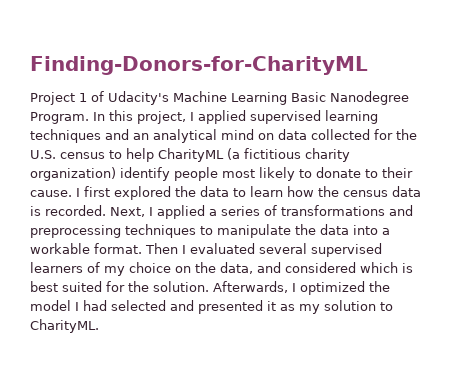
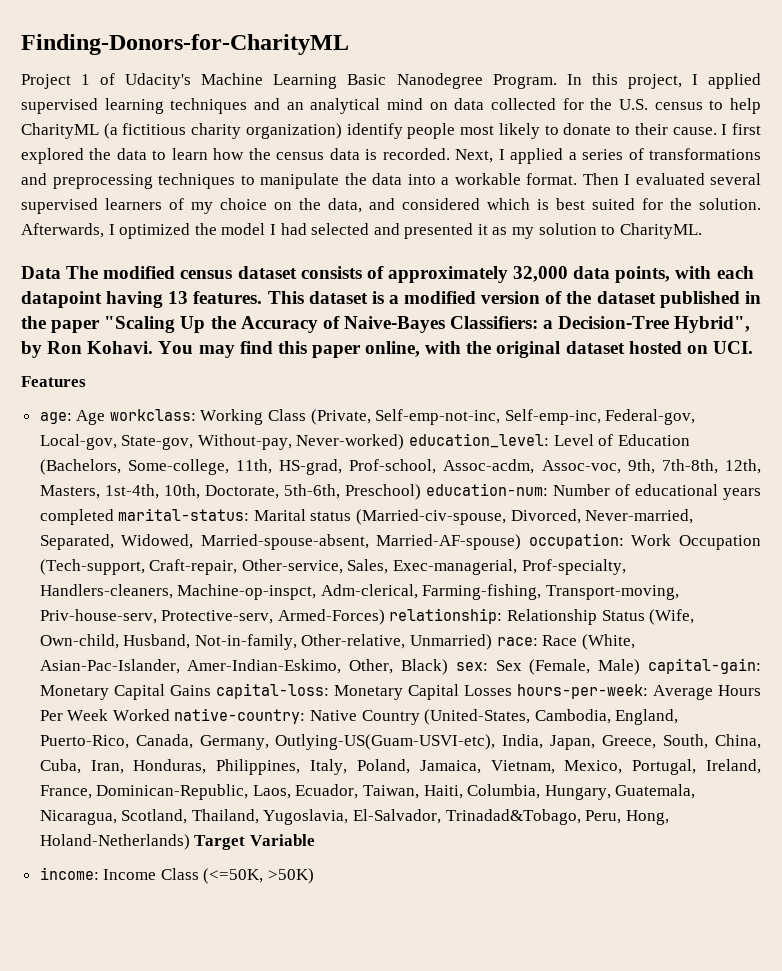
(99, 326) none -> [21,266,754,283] [21,291,761,308] [21,316,751,333] [21,341,753,358] [21,376,86,387] [39,409,696,425] [39,433,690,450] [39,459,761,475] [39,483,761,500] [39,508,694,525] [39,533,761,550] [39,559,626,575] [39,584,680,600] [39,608,695,625] [39,634,635,650] [39,658,761,675] [39,683,761,700] [39,708,679,725] [39,734,761,750] [39,759,761,775] [39,784,696,800] [39,809,669,825] [39,834,315,850] [39,867,315,884] // Data The modified census dataset consists of approximately 32,000 data points, with each datapoint having 13 features. This dataset is a modified version of the dataset published in the paper "Scaling Up the Accuracy of Naive-Bayes Classifiers: a Decision-Tree Hybrid", by Ron Kohavi. You may find this paper online, with the original dataset hosted on UCI. // Features // age: Age workclass: Working Class (Private, Self-emp-not-inc, Self-emp-inc, Federal-gov, Local-gov, State-gov, Without-pay, Never-worked) education_level: Level of Education (Bachelors, Some-college, 11th, HS-grad, Prof-school, Assoc-acdm, Assoc-voc, 9th, 7th-8th, 12th, Masters, 1st-4th, 10th, Doctorate, 5th-6th, Preschool) education-num: Number of educational years completed marital-status: Marital status (Married-civ-spouse, Divorced, Never-married, Separated, Widowed, Married-spouse-absent, Married-AF-spouse) occupation: Work Occupation (Tech-support, Craft-repair, Other-service, Sales, Exec-managerial, Prof-specialty, Handlers-cleaners, Machine-op-inspct, Adm-clerical, Farming-fishing, Transport-moving, Priv-house-serv, Protective-serv, Armed-Forces) relationship: Relationship Status (Wife, Own-child, Husband, Not-in-family, Other-relative, Unmarried) race: Race (White, Asian-Pac-Islander, Amer-Indian-Eskimo, Other, Black) sex: Sex (Female, Male) capital-gain: Monetary Capital Gains capital-loss: Monetary Capital Losses hours-per-week: Average Hours Per Week Worked native-country: Native Country (United-States, Cambodia, England, Puerto-Rico, Canada, Germany, Outlying-US(Guam-USVI-etc), India, Japan, Greece, South, China, Cuba, Iran, Honduras, Philippines, Italy, Poland, Jamaica, Vietnam, Mexico, Portugal, Ireland, France, Dominican-Republic, Laos, Ecuador, Taiwan, Haiti, Columbia, Hungary, Guatemala, Nicaragua, Scotland, Thailand, Yugoslavia, El-Salvador, Trinadad&Tobago, Peru, Hong, Holand-Netherlands) Target Variable // income: Income Class (<=50K, >50K)

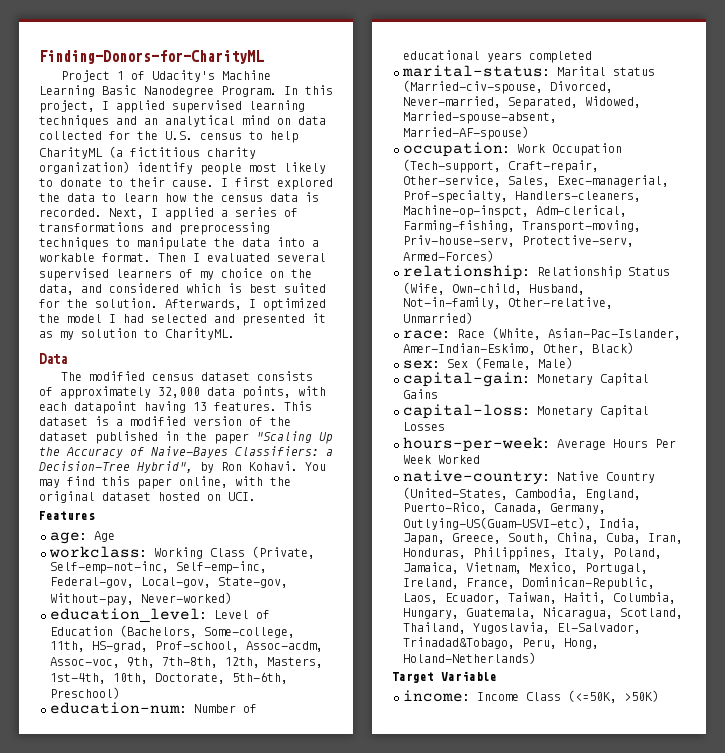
(61, 272) none -> (67, 358) //
(106, 417) none -> (115, 536) //
(405, 442) none -> (232, 598) //
(421, 492) none -> (120, 693) //
(114, 517) none -> (592, 57) //
(522, 542) none -> (529, 133) //
(385, 617) none -> (494, 256) //
(493, 642) none -> (473, 318) //
(449, 667) none -> (634, 348) //
(641, 667) none -> (573, 363) //
(211, 690) none -> (438, 394) //
(512, 690) none -> (445, 426) //
(170, 715) none -> (480, 459) //
(190, 842) none -> (536, 658) //

